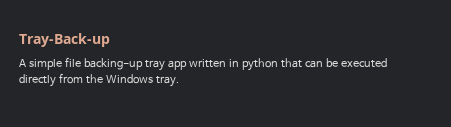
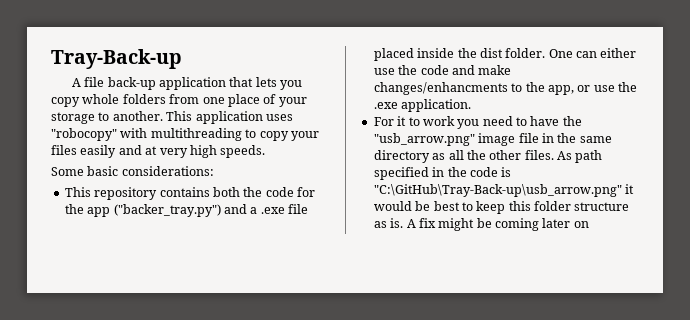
[28,57,387,71] [19,73,179,87] simple file backing-up tray app written in python that can be executed directly from the Windows tray. -> [84,77,303,90] [51,94,307,107] [51,111,293,124] [51,128,319,141] [51,145,266,158] [51,166,214,176] [64,187,315,200] [64,204,308,217] [373,48,637,61] [373,65,512,75] [373,82,637,95] [373,99,472,112] [373,116,582,129] [373,133,612,146] [373,150,603,163] [373,167,512,180] [373,184,635,197] [373,201,630,214] [373,218,589,231] file back-up application that lets you copy whole folders from one place of your storage to another. This application uses "robocopy" with multithreading to copy your files easily and at very high speeds. // Some basic considerations: // This repository contains both the code for the app ("backer_tray.py") and a .exe file placed inside the dist folder. One can either use the code and make changes/enhancments to the app, or use the .exe application. // For it to work you need to have the "usb_arrow.png" image file in the same directory as all the other files. As path specified in the code is "C:\GitHub\Tray-Back-up\usb_arrow.png" it would be best to keep this folder structure as is. A fix might be coming later on

